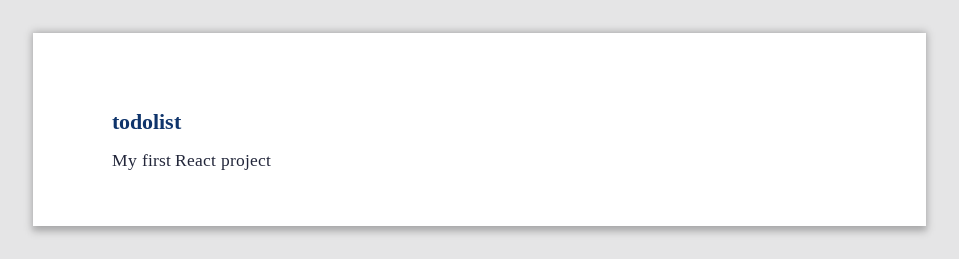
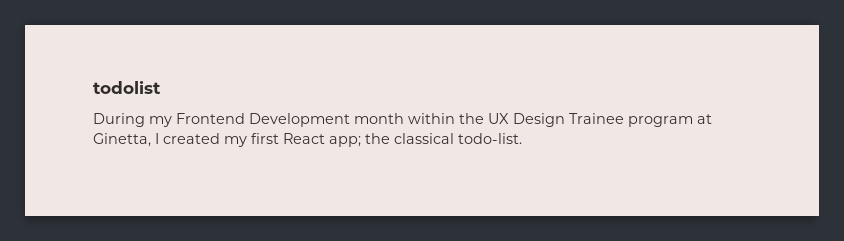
[112,154,272,170] My first React project -> [93,113,712,127] [93,133,522,147] During my Frontend Development month within the UX Design Trainee program at Ginetta, I created my first React app; the classical todo-list.

